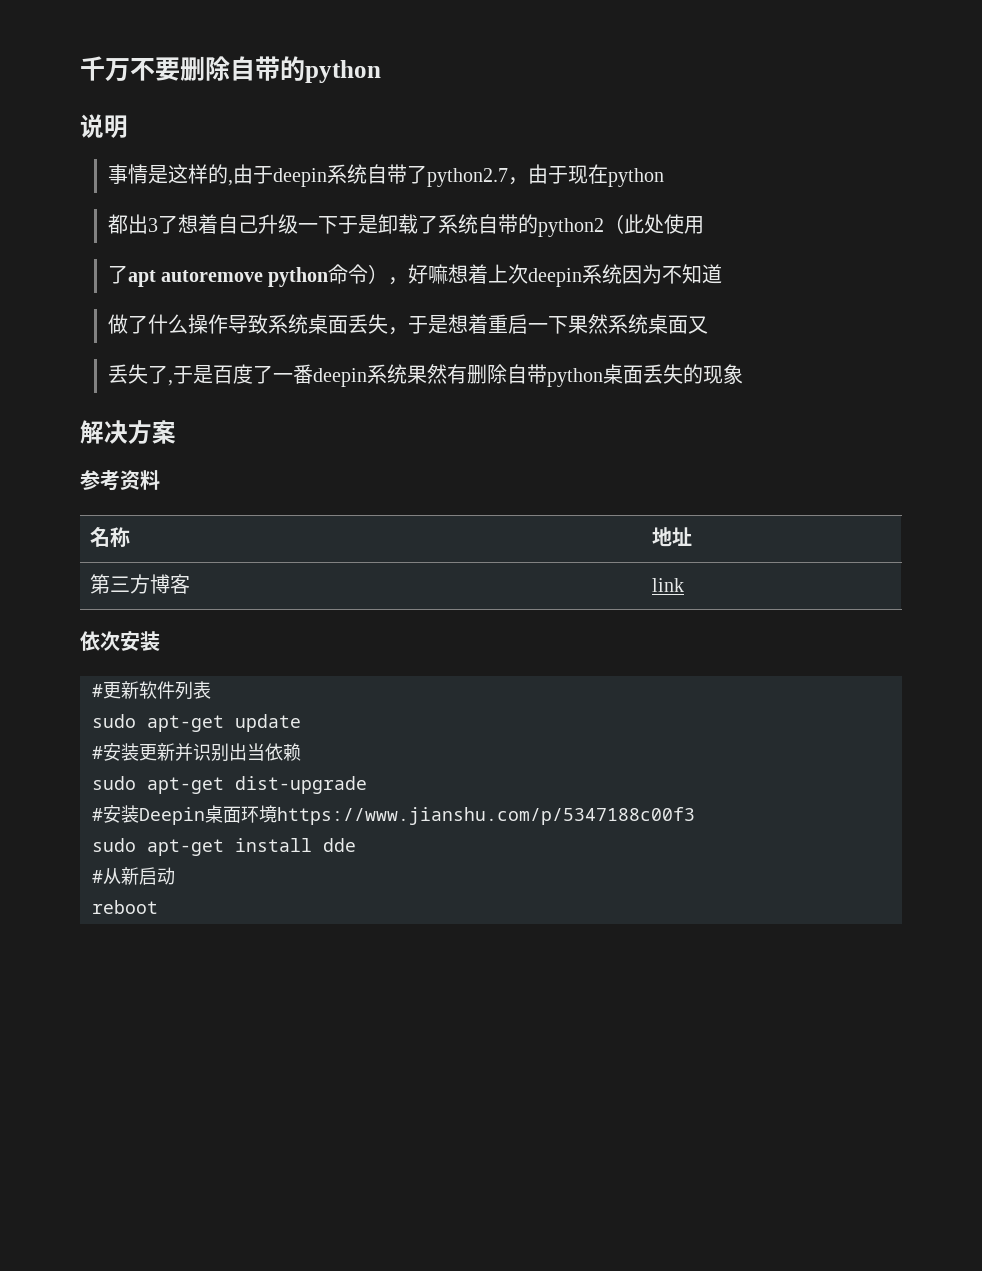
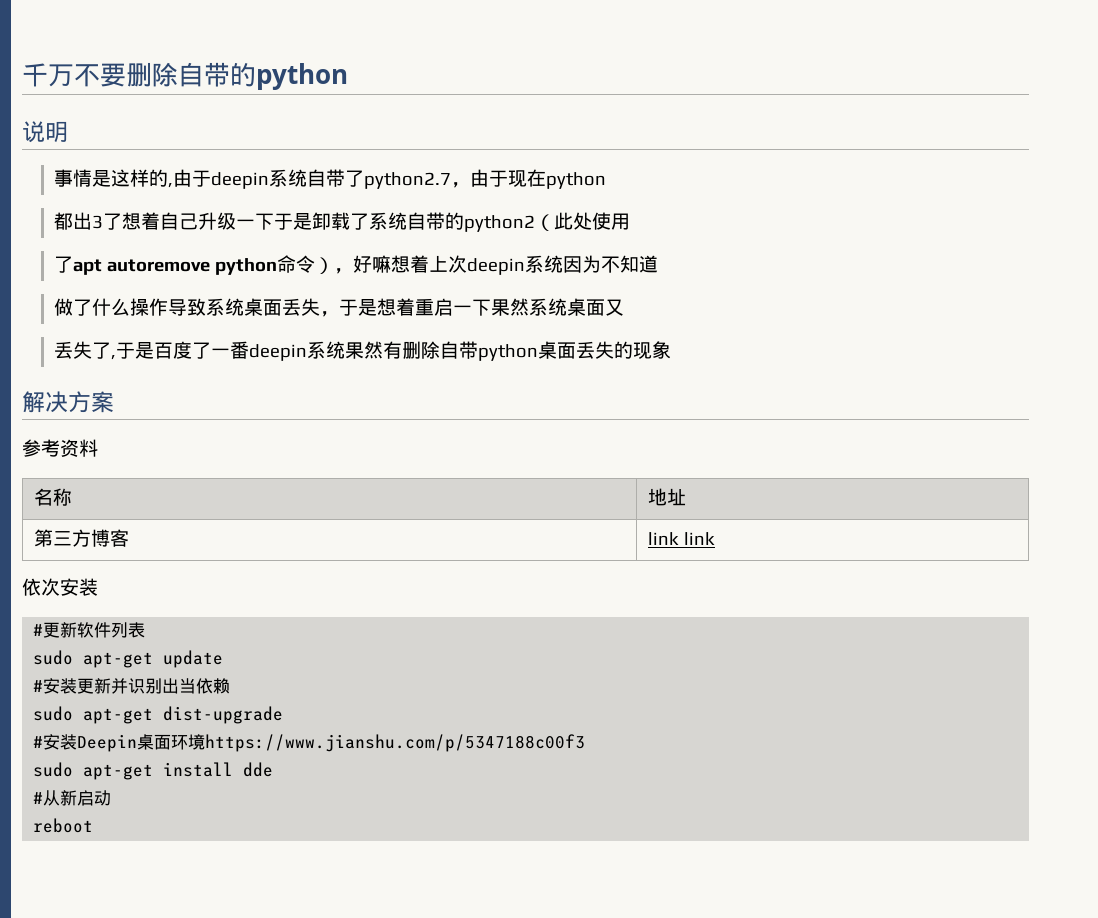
(685, 585) none -> [683,532,715,545] link

